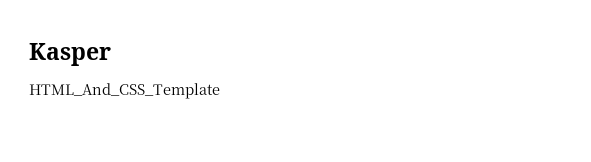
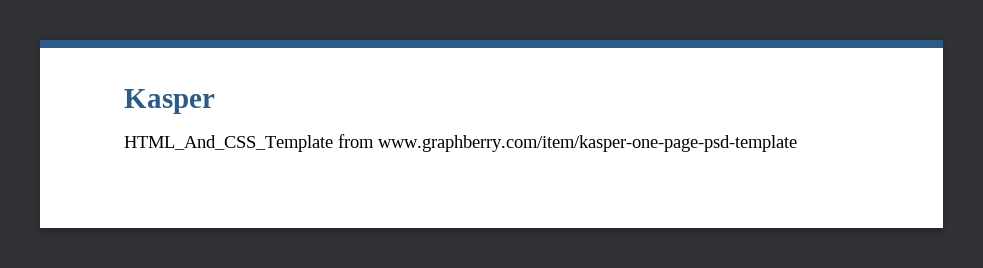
(220, 91) none -> [338,134,797,152] from www.graphberry.com/item/kasper-one-page-psd-template

